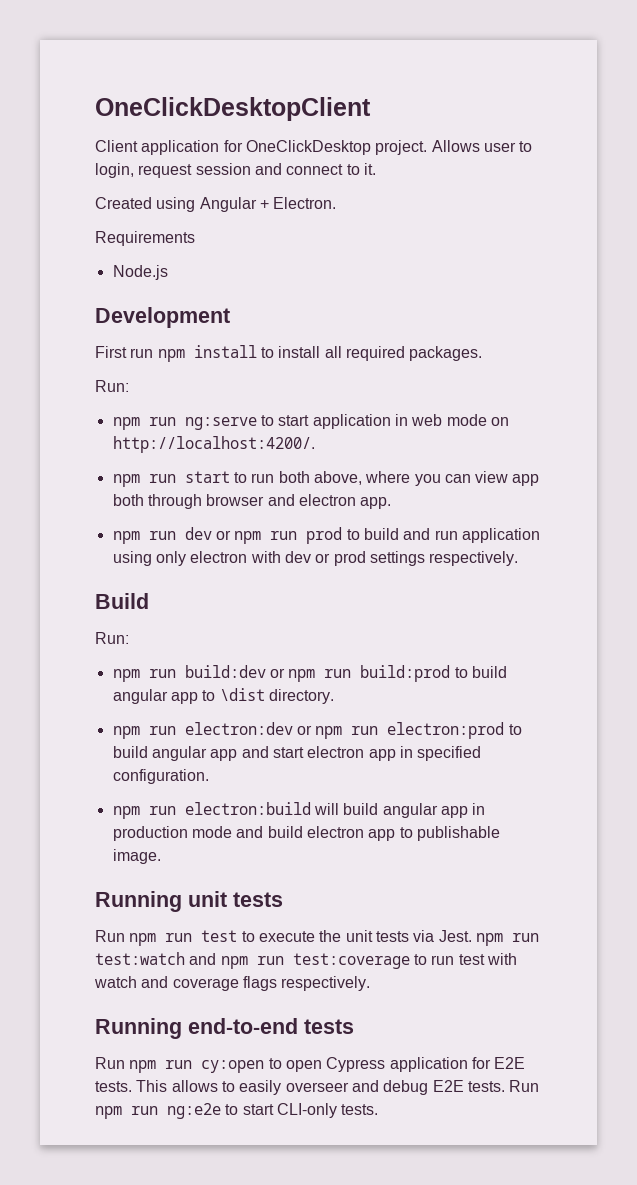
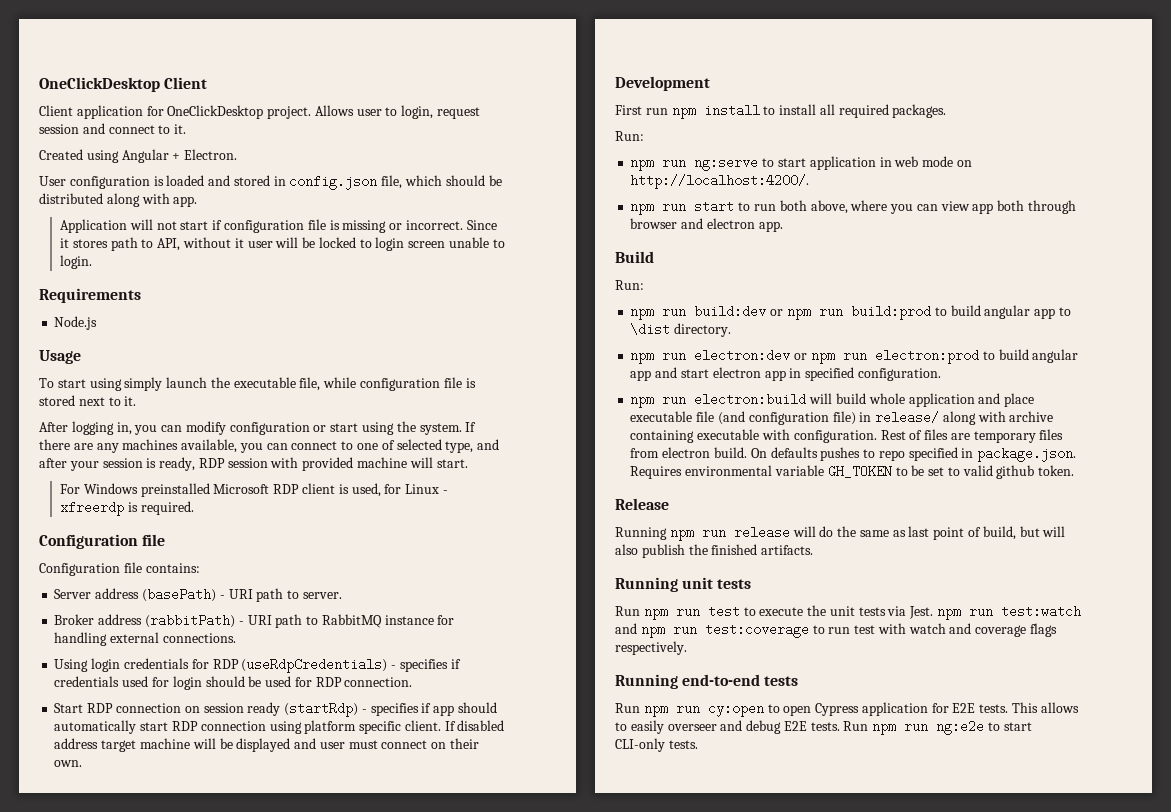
[95,97,371,121] OneClickDesktopClient -> [39,77,208,92] OneClickDesktop Client
[95,231,195,246] [112,265,168,280] Requirements // Node.js -> [39,175,502,190] [39,193,198,207] [60,219,497,233] [60,237,505,251] [60,255,93,269] [39,288,141,303] [54,316,98,330] [39,350,81,364] [39,377,476,391] [39,395,137,406] [39,421,477,435] [39,439,500,453] [39,457,468,471] [60,483,448,497] [60,501,194,516] [39,534,166,549] [39,562,200,576] [54,588,342,602] [54,614,455,628] [54,632,236,646] [54,658,461,673] [54,676,413,690] [54,702,497,717] [54,720,505,734] [54,738,479,752] [54,760,83,767] User configuration is loaded and stored in config.json file, which should be distributed along with app. // Application will not start if configuration file is missing or incorrect. Since it stores path to API, without it user will be locked to login screen unable to login. // Requirements // Node.js // Usage // To start using simply launch the executable file, while configuration file is stored next to it. // After logging in, you can modify configuration or start using the system. If there are any machines available, you can connect to one of selected type, and after your session is ready, RDP session with provided machine will start. // For Windows preinstalled Microsoft RDP client is used, for Linux - xfreerdp is required. // Configuration file // Configuration file contains: // Server address (basePath) - URI path to server. // Broker address (rabbitPath) - URI path to RabbitMQ instance for handling external connections. // Using login credentials for RDP (useRdpCredentials) - specifies if credentials used for login should be used for RDP connection. // Start RDP connection on session ready (startRdp) - specifies if app should automatically start RDP connection using platform specific client. If disabled address target machine will be displayed and user must connect on their own.
[112,527,540,544] [112,551,519,566] // npm run dev or npm run prod to build and run application using only electron with dev or prod settings respectively. -> (783, 226) none
[382,803,486,818] [112,826,500,841] [112,849,161,864] angular app in production mode and build electron app to publishable image. -> [868,393,1035,407] [630,411,1054,425] [630,429,1064,443] [630,447,1077,462] [630,465,1075,479] [615,498,669,510] [615,526,1066,541] [615,544,814,558] whole application and place executable file (and configuration file) in release/ along with archive containing executable with configuration. Rest of files are temporary files from electron build. On defaults pushes to repo specified in package.json. Requires environmental variable GH_TOKEN to be set to valid github token. // Release // Running npm run release will do the same as last point of build, but will also publish the finished artifacts.

